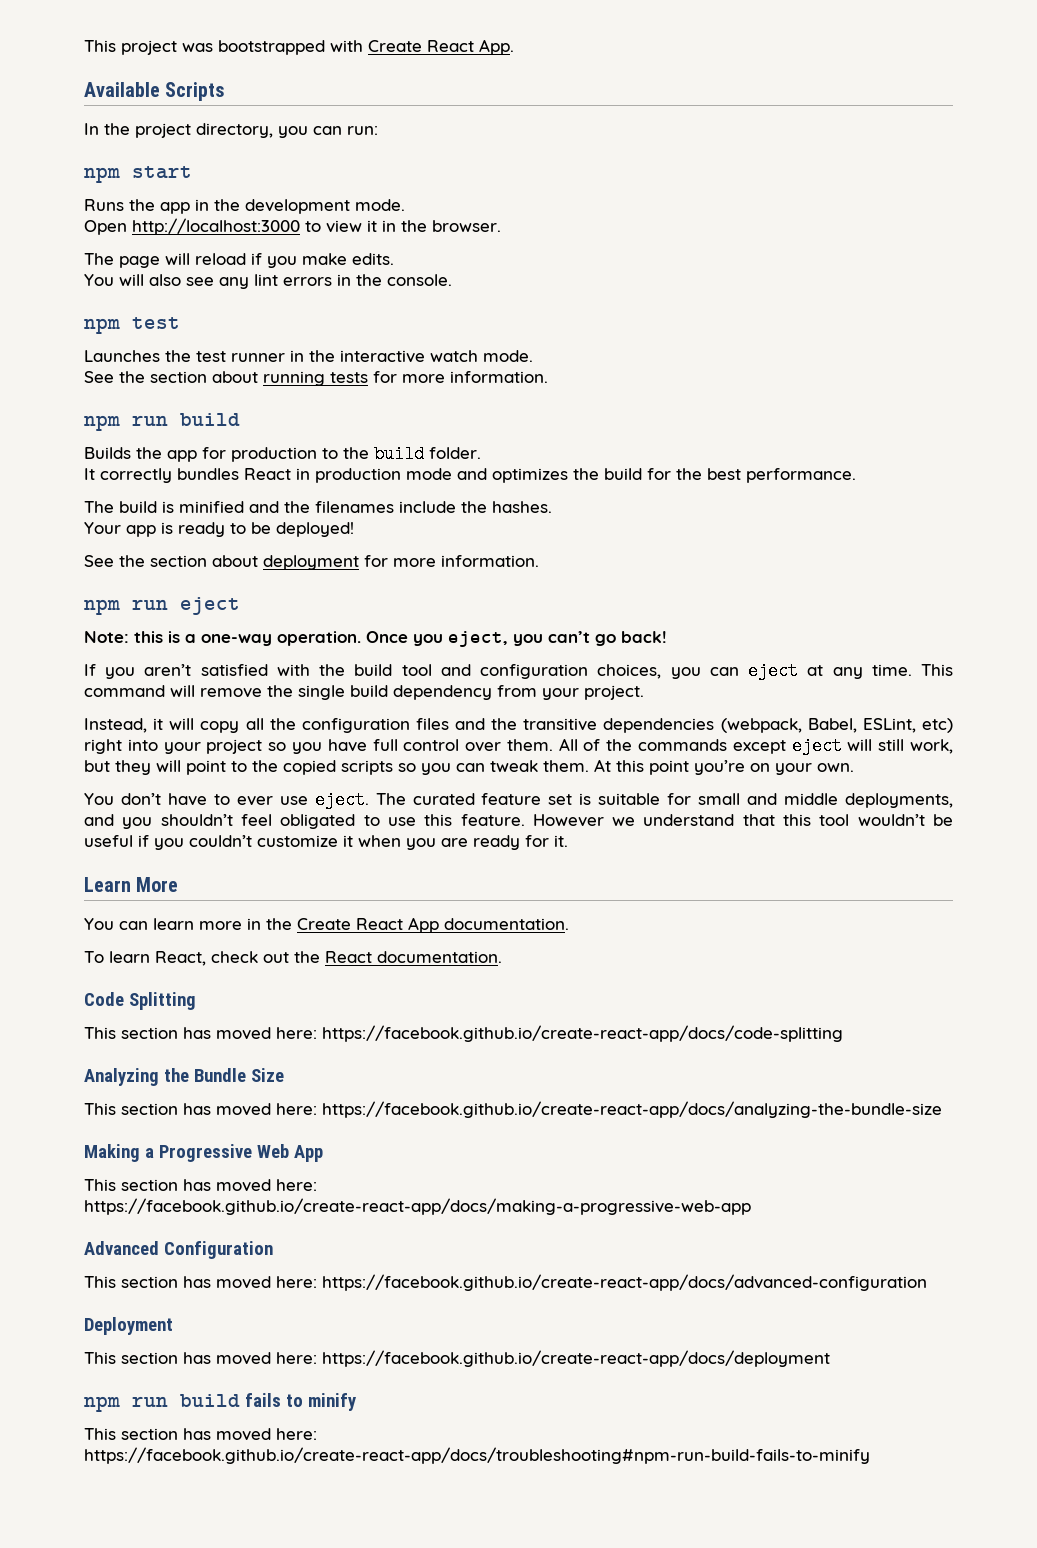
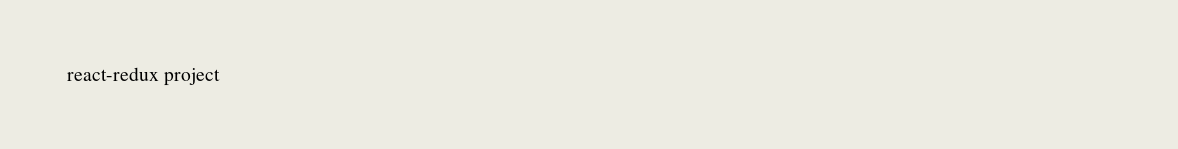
[84,39,514,55] [84,82,226,101] [84,123,378,138] [84,166,192,183] [84,199,405,214] [84,218,501,235] [84,253,394,268] [84,274,452,289] [84,317,180,334] [84,350,533,363] [84,371,548,386] [84,413,240,431] [84,445,481,463] [84,468,856,483] [84,501,552,513] [84,522,354,537] [84,555,539,570] [84,597,240,615] [84,631,667,647] [84,662,954,680] [84,685,644,700] [84,718,953,733] [84,737,953,755] [84,759,854,775] [84,791,954,809] [84,814,953,829] [84,835,568,850] [84,877,179,892] [84,917,569,933] [84,951,502,966] [84,992,196,1010] [84,1025,843,1042] [84,1068,284,1086] [84,1101,942,1118] [84,1144,323,1162] [84,1179,317,1192] [84,1198,751,1215] [84,1241,273,1259] [84,1274,927,1291] [84,1317,173,1335] [84,1350,830,1367] [84,1393,356,1412] [84,1428,317,1441] [84,1447,870,1464] This project was bootstrapped with Create React App. // Available Scripts // In the project directory, you can run: // npm start // Runs the app in the development mode. // Open http://localhost:3000 to view it in the browser. // The page will reload if you make edits. // You will also see any lint errors in the console. // npm test // Launches the test runner in the interactive watch mode. // See the section about running tests for more information. // npm run build // Builds the app for production to the build folder. // It correctly bundles React in production mode and optimizes the build for the best performance. // The build is minified and the filenames include the hashes. // Your app is ready to be deployed! // See the section about deployment for more information. // npm run eject // Note: this is a one-way operation. Once you eject, you can’t go back! // If you aren’t satisfied with the build tool and configuration choices, you can eject at any time. This command will remove the single build dependency from your project. // Instead, it will copy all the configuration files and the transitive dependencies (webpack, Babel, ESLint, etc) right into your project so you have full control over them. All of the commands except eject will still work, but they will point to the copied scripts so you can tweak them. At this point you’re on your own. // You don’t have to ever use eject. The curated feature set is suitable for small and middle deployments, and you shouldn’t feel obligated to use this feature. However we understand that this tool wouldn’t be useful if you couldn’t customize it when you are ready for it. // Learn More // You can learn more in the Create React App documentation. // To learn React, check out the React documentation. // Code Splitting // This section has moved here: https://facebook.github.io/create-react-app/docs/code-splitting // Analyzing the Bundle Size // This section has moved here: https://facebook.github.io/create-react-app/docs/analyzing-the-bundle-size // Making a Progressive Web App // This section has moved here: https://facebook.github.io/create-react-app/docs/making-a-progressive-web-app // Advanced Configuration // This section has moved here: https://facebook.github.io/create-react-app/docs/advanced-configuration // Deployment // This section has moved here: https://facebook.github.io/create-react-app/docs/deployment // npm run build fails to minify // This section has moved here: https://facebook.github.io/create-react-app/docs/troubleshooting#npm-run-build-fails-to-minify -> [67,67,221,86] react-redux project

